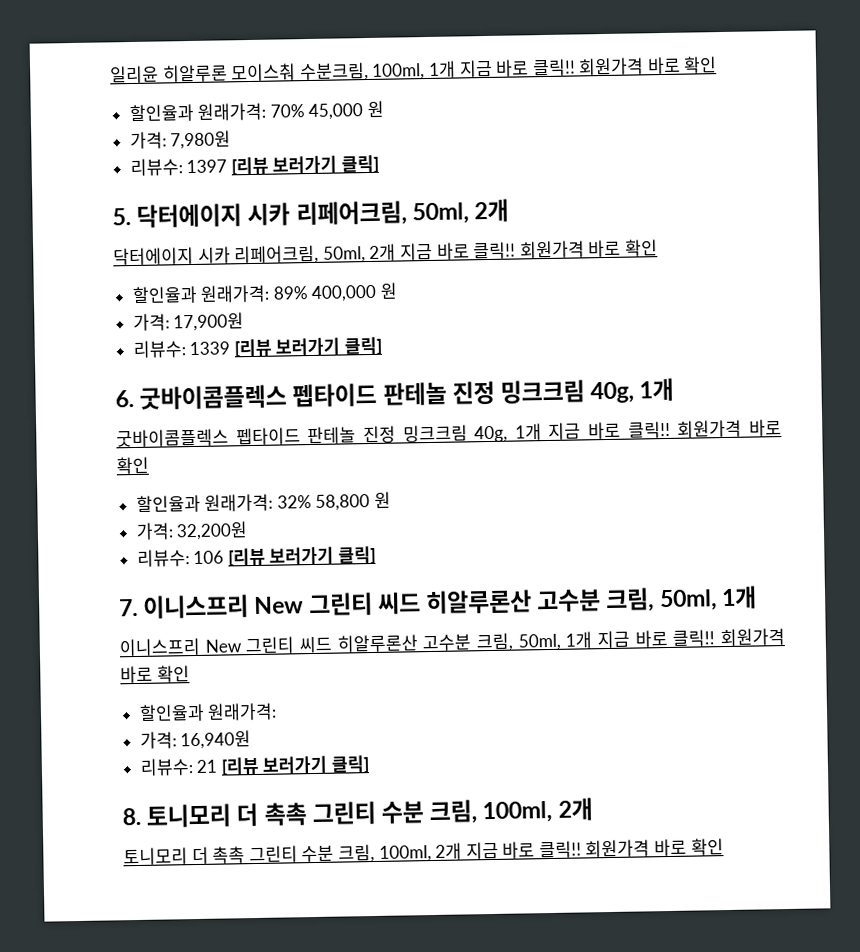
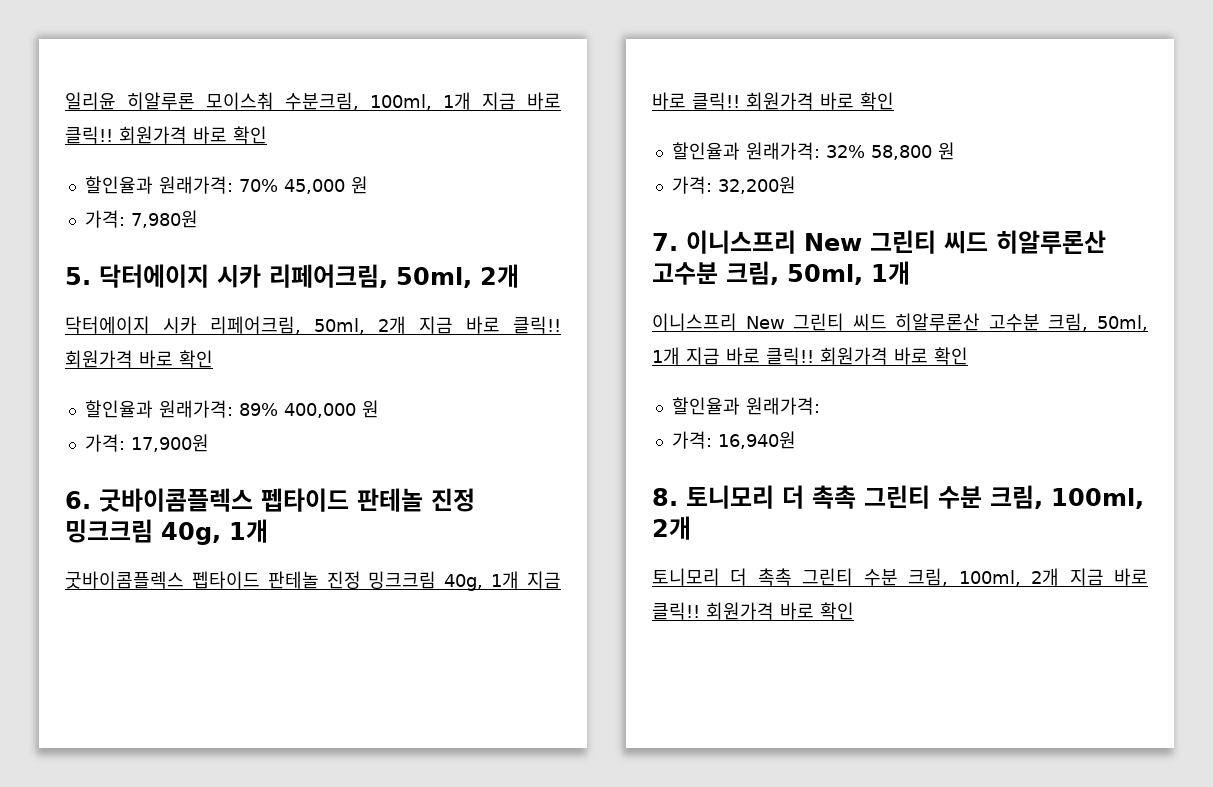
[129,154,380,177] // 리뷰수: 1397 [리뷰 보러가기 클릭] -> (198, 219) none
[132,336,383,359] // 리뷰수: 1339 [리뷰 보러가기 클릭] -> (209, 443) none
[136,545,377,567] // 리뷰수: 106 [리뷰 보러가기 클릭] -> (796, 185) none
[139,755,371,776] // 리뷰수: 21 [리뷰 보러가기 클릭] -> (796, 440) none

